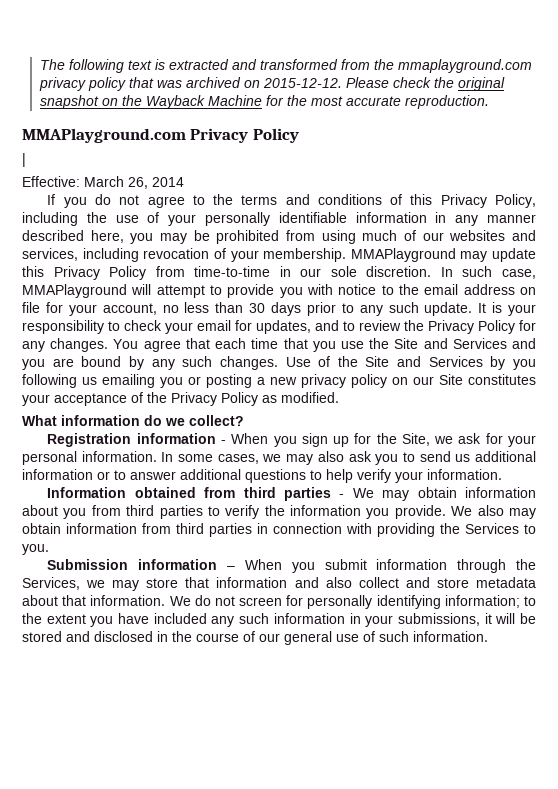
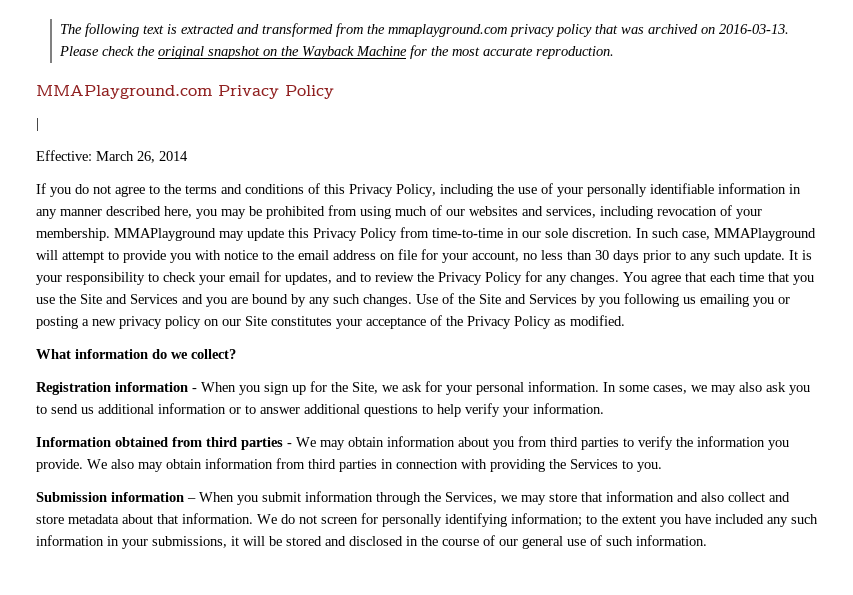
[262,78,342,88] 2015-12-12. -> [718,24,789,34] 2016-03-13.

